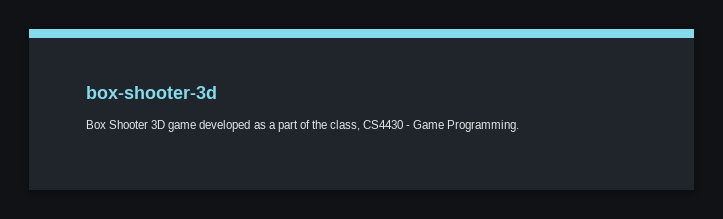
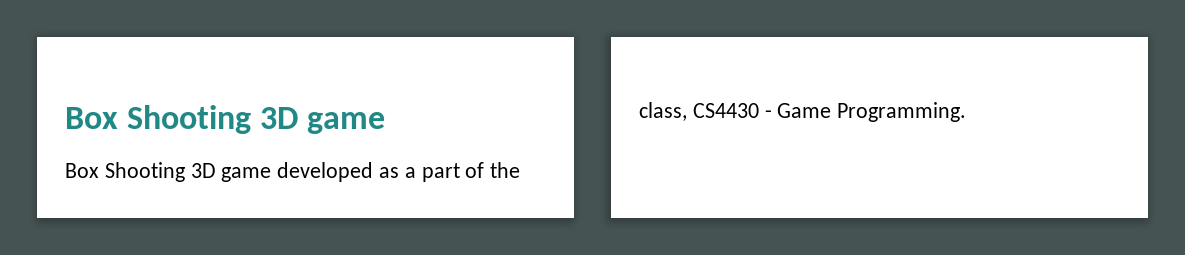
[86,86,217,99] [86,120,149,129] box-shooter-3d // Box Shooter -> [65,105,386,134] [65,162,185,182] Box Shooting 3D game // Box Shooting

